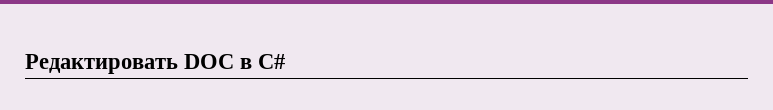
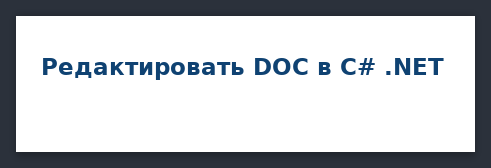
(286, 61) none -> [384,58,444,75] .NET

